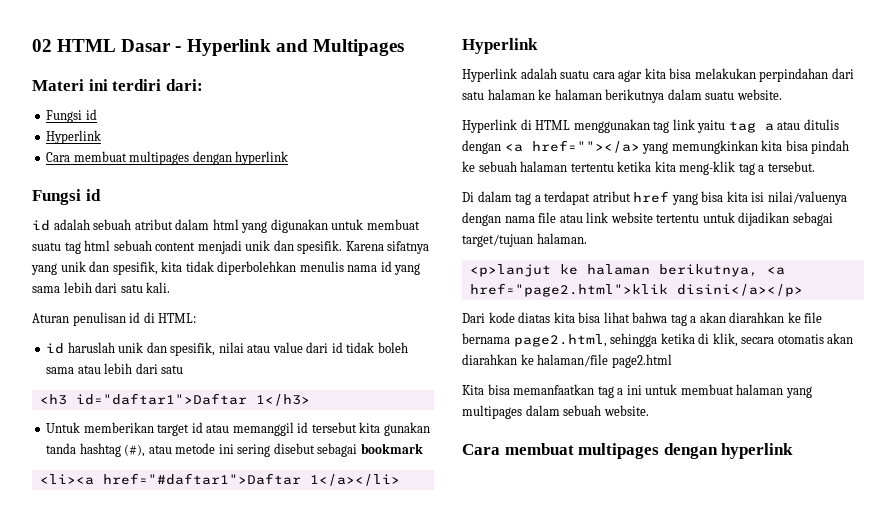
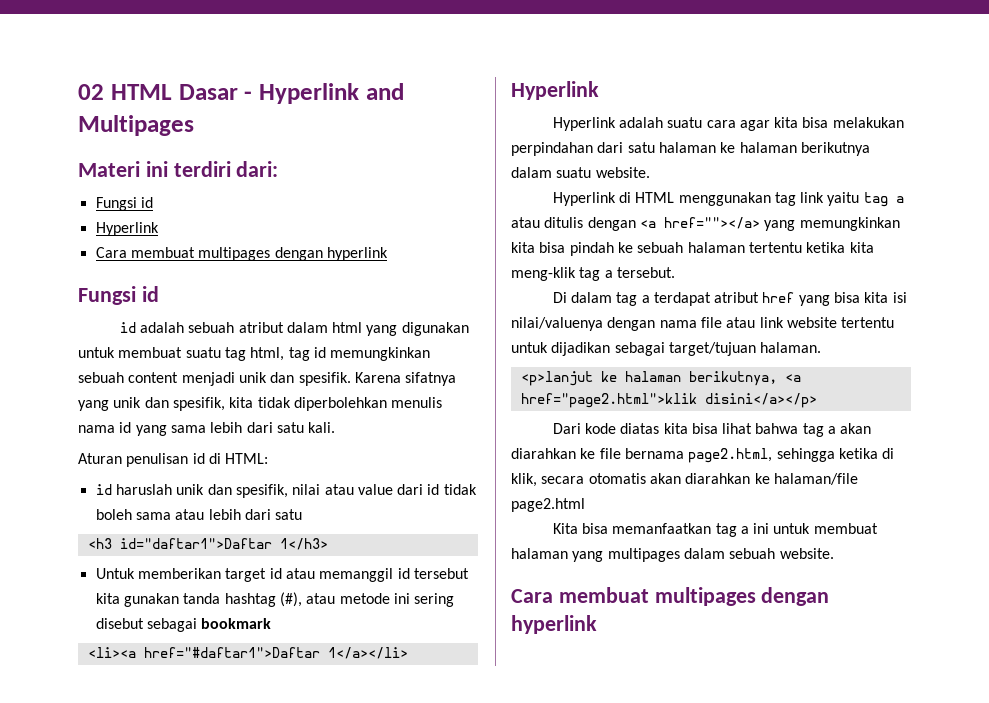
[84,240,111,251] html -> [250,347,431,361] html, tag id memungkinkan

